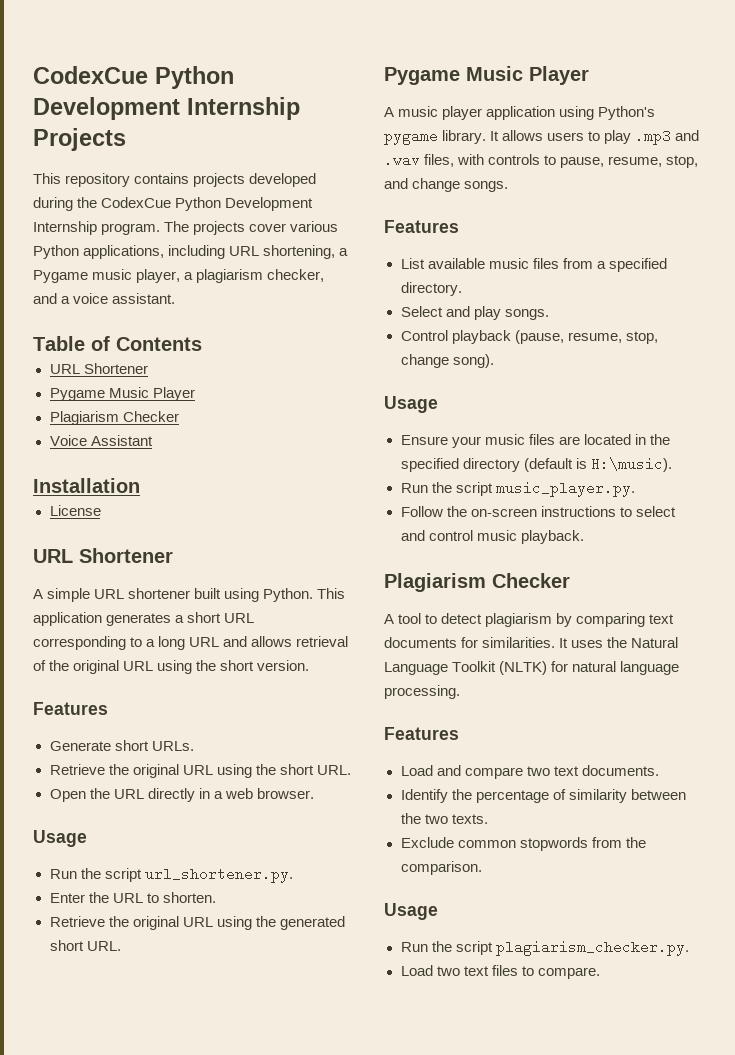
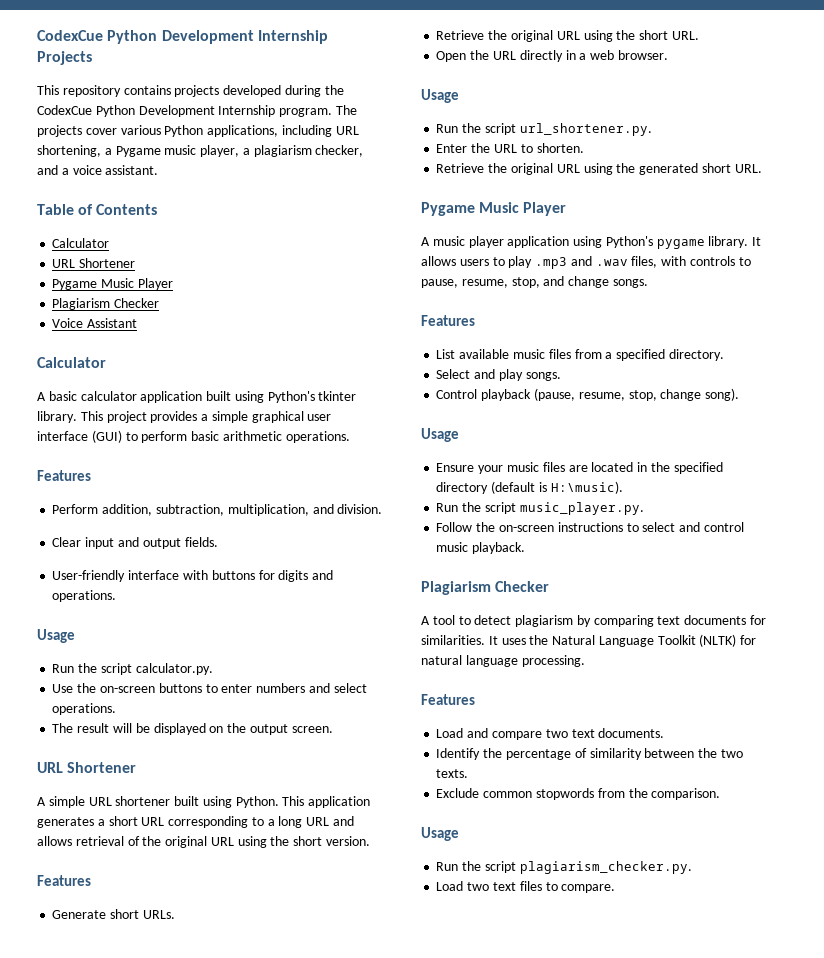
(202, 344) none -> [52,238,110,248] // Calculator
[33,478,140,493] [49,505,101,516] Installation // License -> [37,357,106,368] [37,391,357,403] [37,411,332,423] [37,430,350,443] [37,470,91,481] [52,504,383,516] [52,537,218,549] [52,570,334,582] [52,590,117,602] [37,629,75,643] [52,663,213,675] [52,683,367,693] [52,703,117,715] [52,723,333,735] Calculator // A basic calculator application built using Python's tkinter library. This project provides a simple graphical user interface (GUI) to perform basic arithmetic operations. // Features // Perform addition, subtraction, multiplication, and division. // Clear input and output fields. // User-friendly interface with buttons for digits and operations. // Usage // Run the script calculator.py. // Use the on-screen buttons to enter numbers and select operations. // The result will be displayed on the output screen.

